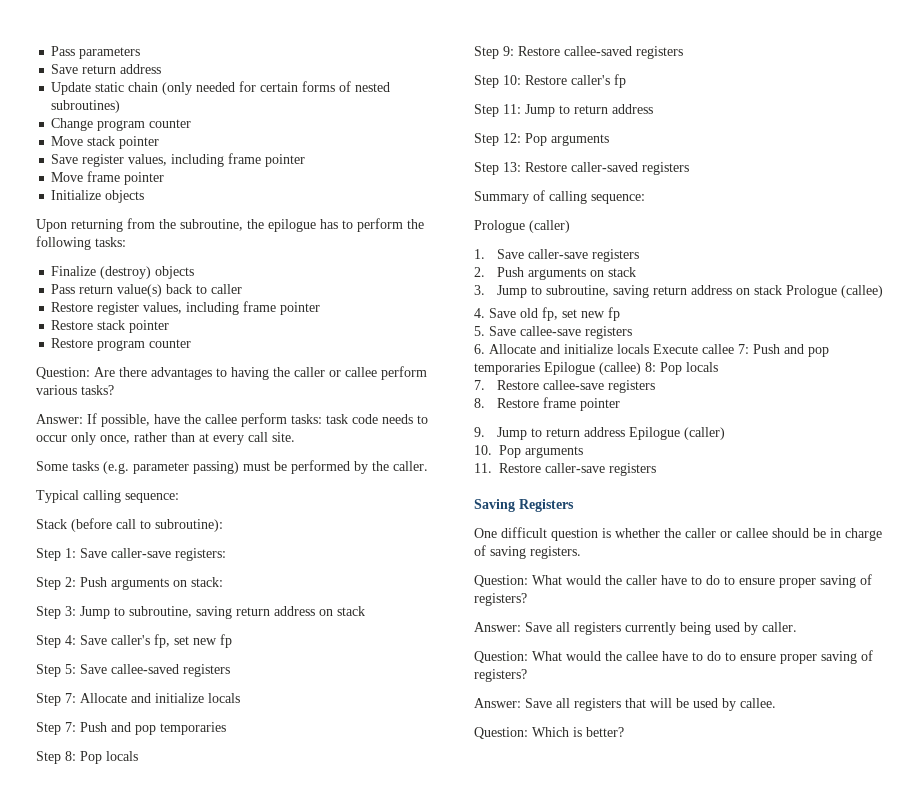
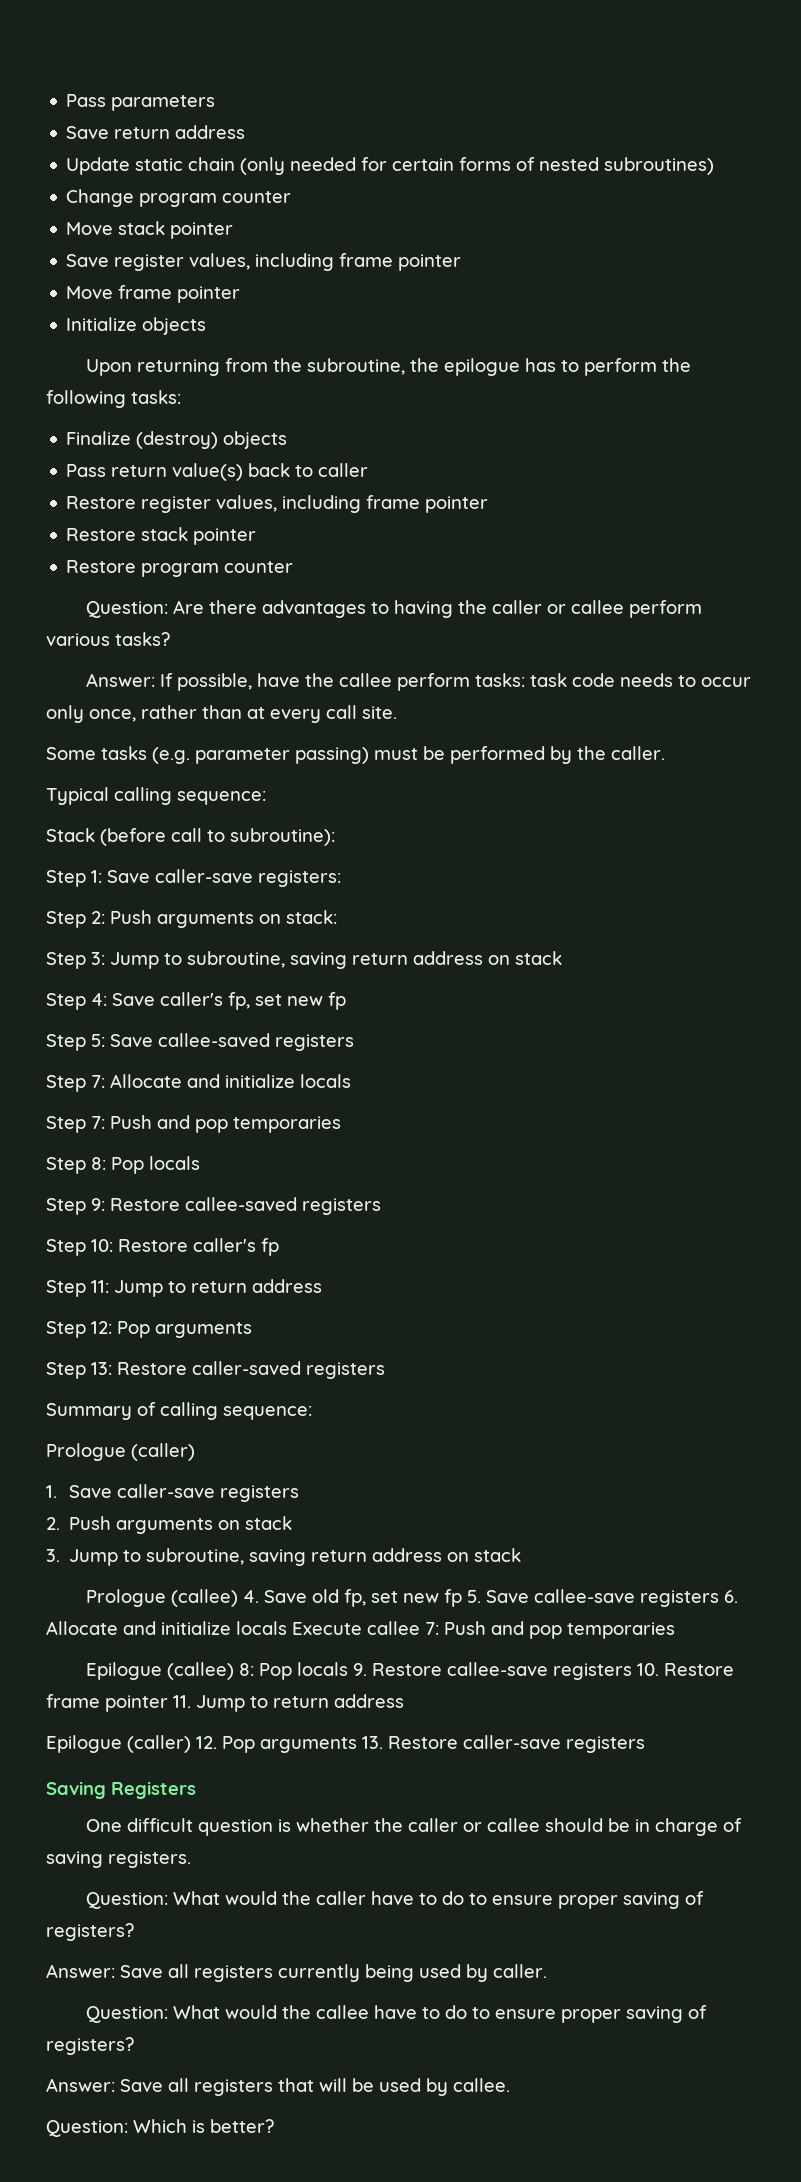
(783, 290) none -> (522, 1555) //
(884, 291) // -> (239, 1598) none
(620, 314) // -> (463, 1598) none
(632, 332) // -> (720, 1598) none
(540, 368) none -> (675, 1630) //
[474,380,485,390] // 7. -> [353,1663,368,1676] 9.
[474,398,485,408] // 8. -> [637,1663,660,1676] 10.
[474,427,626,440] // 9. Jump to return address -> [173,1694,404,1712] 11. Jump to return address //
[474,445,583,458] [474,463,492,473] // 10. Pop arguments // 11. -> [196,1736,383,1753] 12. Pop arguments 13.

